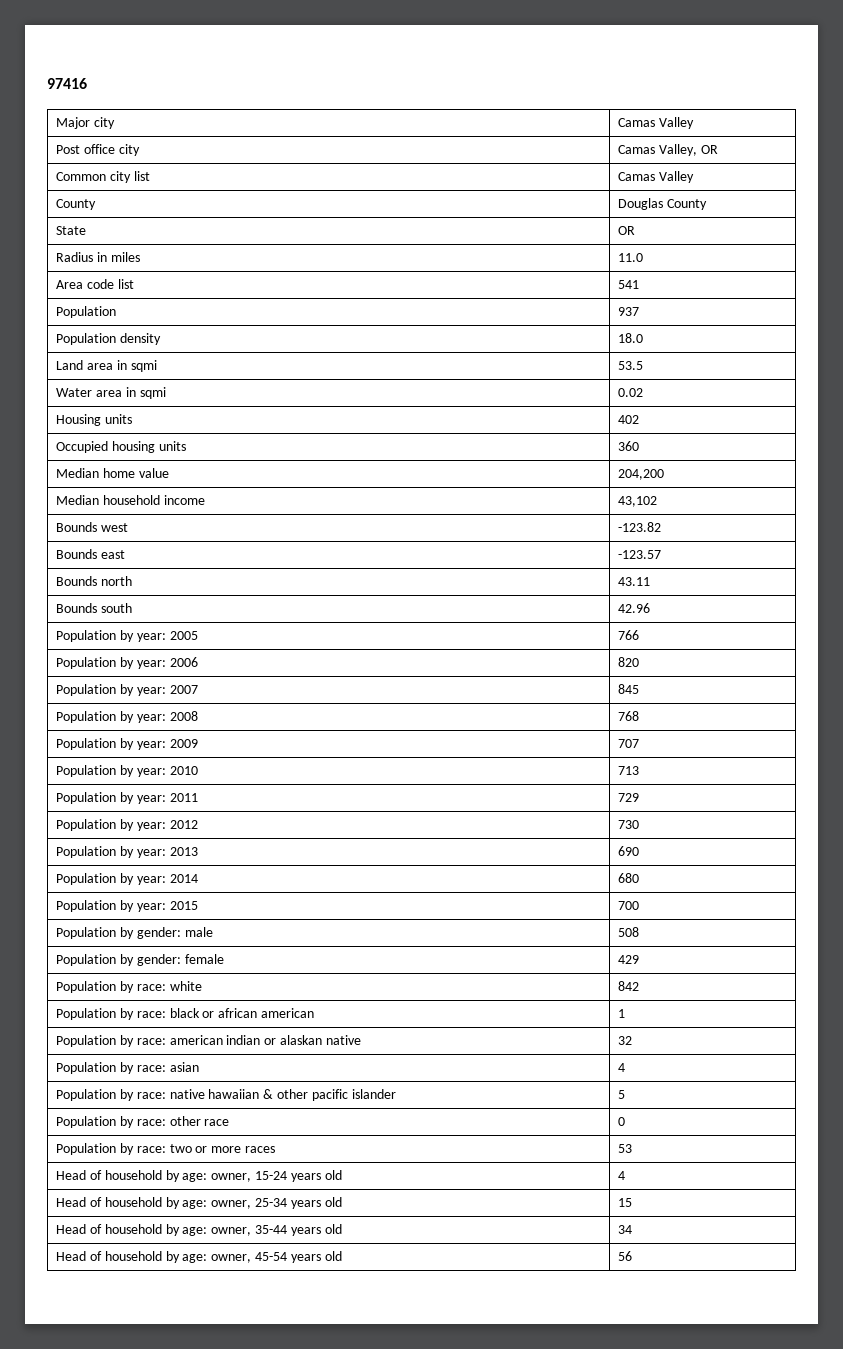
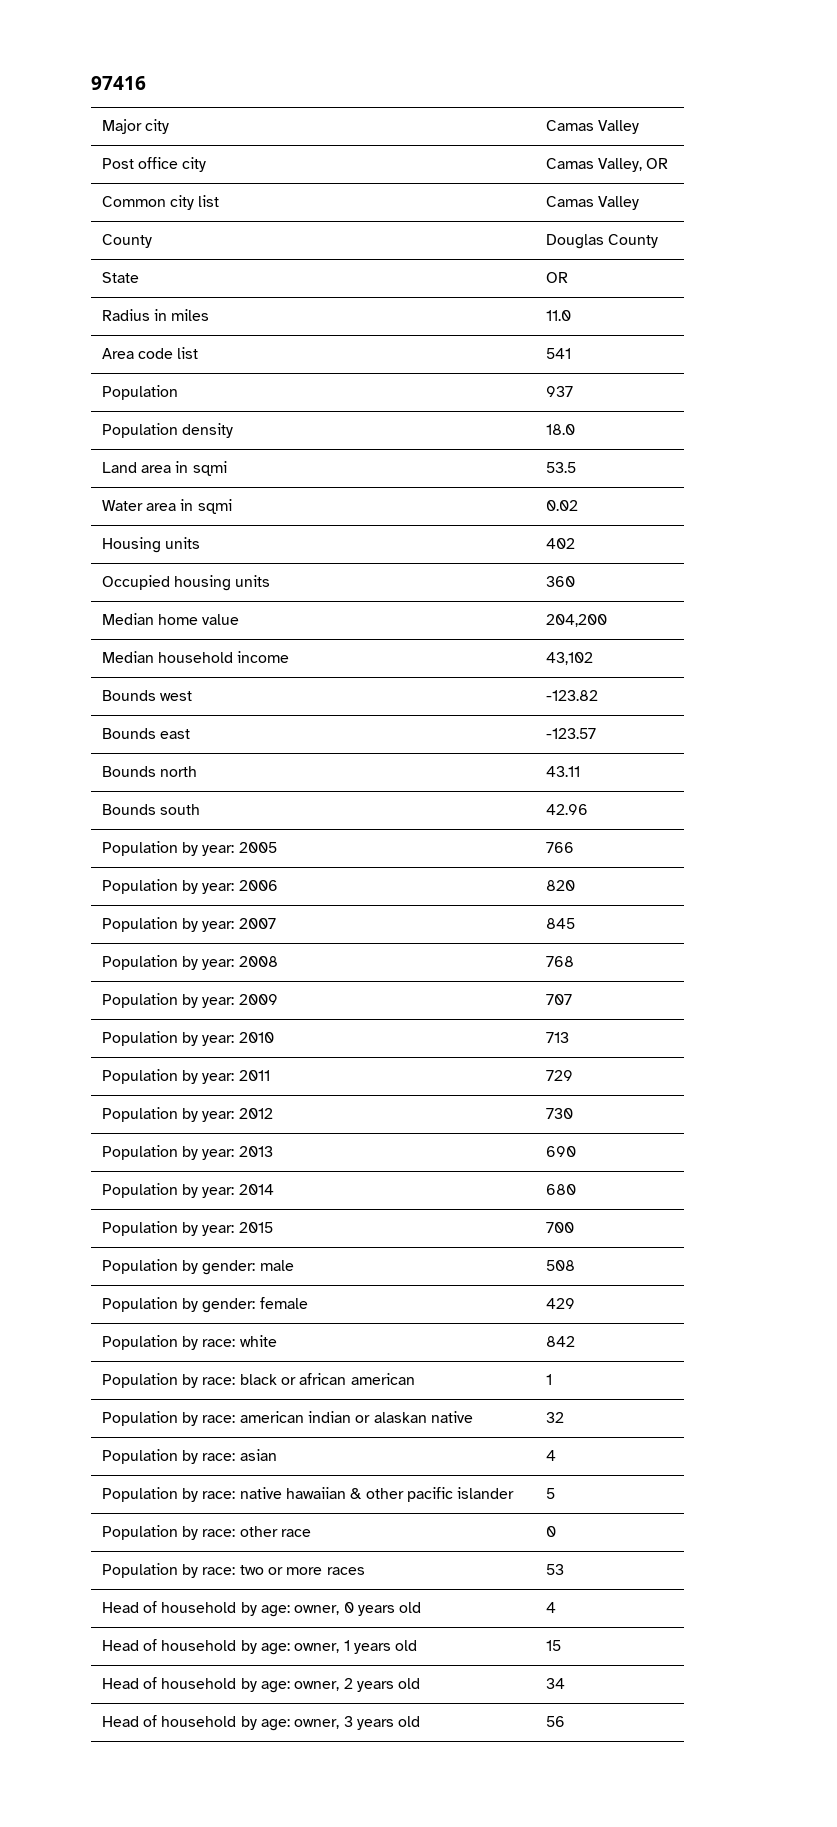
[254,1171,287,1180] 15-24 -> [343,1602,354,1613] 0
[254,1198,287,1207] 25-34 -> [343,1640,350,1651] 1
[254,1225,287,1234] 35-44 -> [343,1678,353,1689] 2
[254,1252,287,1261] 45-54 -> [343,1716,353,1727] 3

